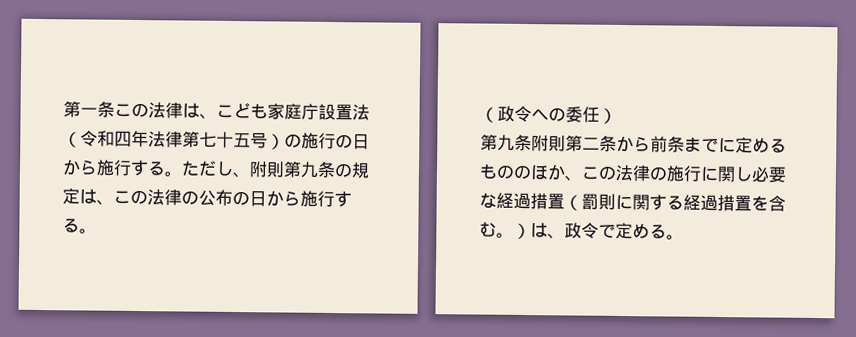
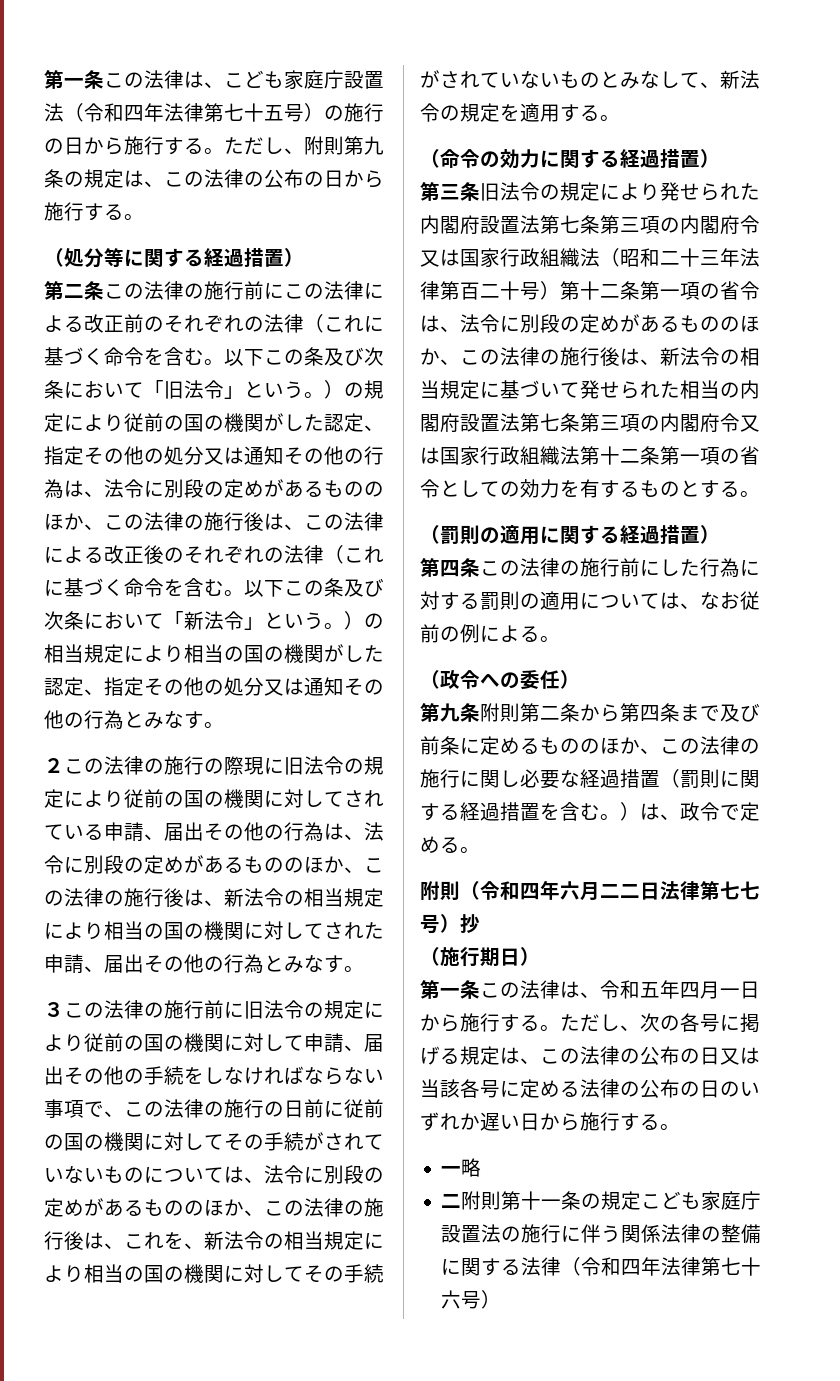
(97, 231) none -> [44,248,304,268] [44,281,384,300] [44,314,384,333] [44,347,384,366] [44,380,384,399] [44,413,384,432] [44,446,384,465] [44,479,384,499] [44,512,384,531] [44,545,384,564] [44,578,384,597] [44,611,384,630] [44,644,384,663] [44,677,384,696] [44,710,224,730] [44,756,384,776] [44,789,384,808] [44,822,384,842] [44,855,384,874] [44,888,384,907] [44,921,384,940] [44,954,364,974] [44,1000,384,1019] [44,1033,384,1053] [44,1066,384,1085] [44,1099,384,1118] [44,1132,384,1151] [44,1165,384,1184] [44,1198,384,1217] [44,1231,384,1250] [44,1264,384,1283] [420,70,760,89] [420,103,620,122] [420,149,720,169] [420,182,760,201] [420,215,760,235] [420,248,760,268] [420,281,760,300] [420,314,760,333] [420,347,760,366] [420,380,760,399] [420,413,760,433] [420,446,760,466] [420,479,760,498] [420,525,720,545] [420,558,760,578] [420,591,760,610] [420,624,560,643] // （処分等に関する経過措置） // 第二条この法律の施行前にこの法律による改正前のそれぞれの法律（これに基づく命令を含む。以下この条及び次条において「旧法令」という。）の規定により従前の国の機関がした認定、指定その他の処分又は通知その他の行為は、法令に別段の定めがあるもののほか、この法律の施行後は、この法律による改正後のそれぞれの法律（これに基づく命令を含む。以下この条及び次条において「新法令」という。）の相当規定により相当の国の機関がした認定、指定その他の処分又は通知その他の行為とみなす。 // ２この法律の施行の際現に旧法令の規定により従前の国の機関に対してされている申請、届出その他の行為は、法令に別段の定めがあるもののほか、この法律の施行後は、新法令の相当規定により相当の国の機関に対してされた申請、届出その他の行為とみなす。 // ３この法律の施行前に旧法令の規定により従前の国の機関に対して申請、届出その他の手続をしなければならない事項で、この法律の施行の日前に従前の国の機関に対してその手続がされていないものについては、法令に別段の定めがあるもののほか、この法律の施行後は、これを、新法令の相当規定により相当の国の機関に対してその手続がされていないものとみなして、新法令の規定を適用する。 // （命令の効力に関する経過措置） // 第三条旧法令の規定により発せられた内閣府設置法第七条第三項の内閣府令又は国家行政組織法（昭和二十三年法律第百二十号）第十二条第一項の省令は、法令に別段の定めがあるもののほか、この法律の施行後は、新法令の相当規定に基づいて発せられた相当の内閣府設置法第七条第三項の内閣府令又は国家行政組織法第十二条第一項の省令としての効力を有するものとする。 // （罰則の適用に関する経過措置） // 第四条この法律の施行前にした行為に対する罰則の適用については、なお従前の例による。
[650,136,719,153] 前条まで -> [620,703,760,722] [420,736,460,755] 第四条まで及び前条
(684, 237) none -> [420,880,760,901] [420,914,480,934] [420,947,540,967] [420,980,760,999] [420,1013,760,1033] [420,1046,760,1065] [420,1079,760,1098] [420,1112,680,1131] [441,1158,482,1177] [441,1191,762,1211] [441,1224,762,1244] [441,1257,762,1276] [441,1290,502,1309] // 附則（令和四年六月二二日法律第七七号）抄 // （施行期日） // 第一条この法律は、令和五年四月一日から施行する。ただし、次の各号に掲げる規定は、この法律の公布の日又は当該各号に定める法律の公布の日のいずれか遅い日から施行する。 // 一略 // 二附則第十一条の規定こども家庭庁設置法の施行に伴う関係法律の整備に関する法律（令和四年法律第七十六号）

